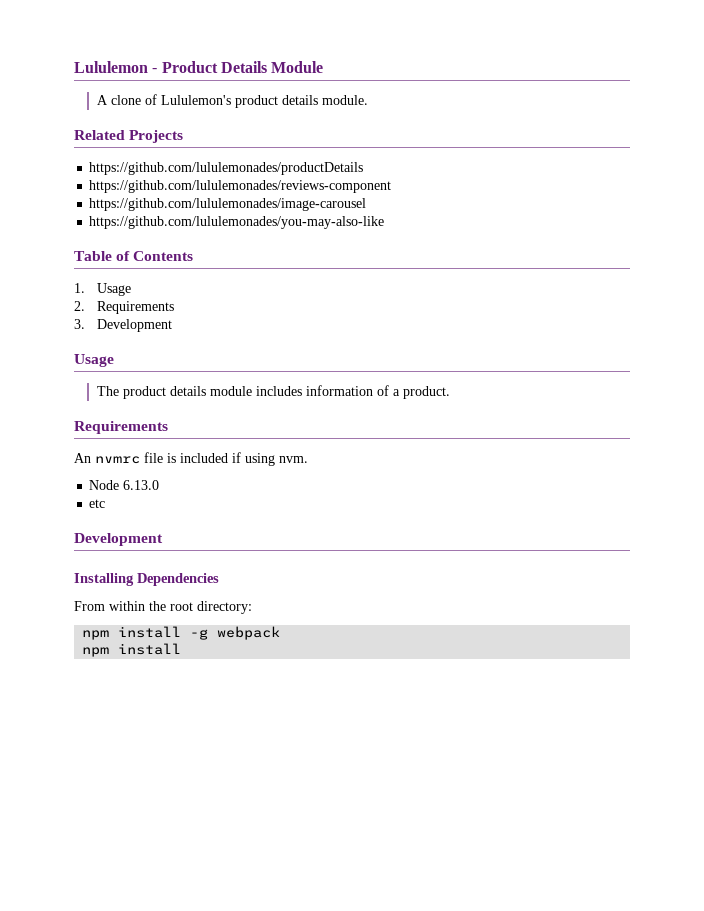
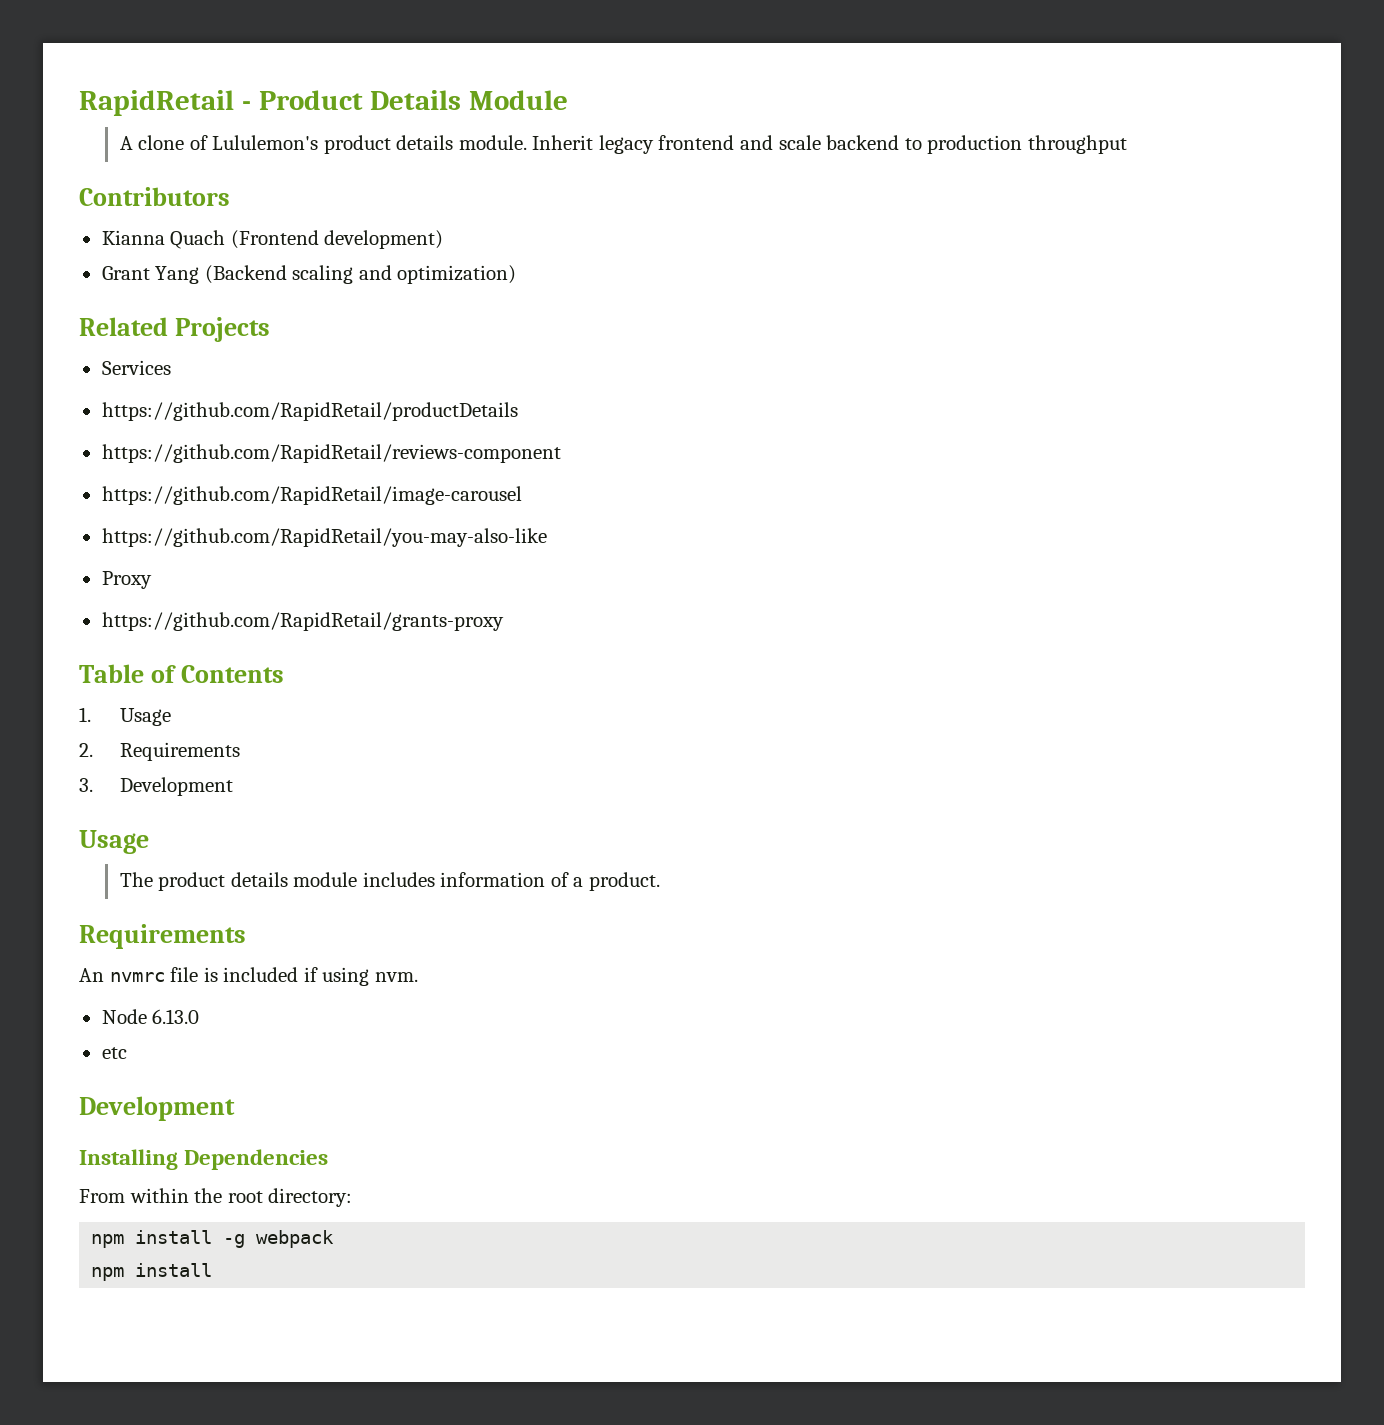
[74,61,148,73] Lululemon -> [79,90,234,116] RapidRetail
[74,130,184,143] [89,162,364,175] [89,180,392,193] [89,198,367,211] [89,216,385,229] // Related Projects // https://github.com/lululemonades/productDetails // https://github.com/lululemonades/reviews-component // https://github.com/lululemonades/image-carousel // https://github.com/lululemonades/you-may-also-like -> [532,135,1127,154] [79,187,230,206] [101,230,444,249] [101,265,517,284] [79,317,270,342] [101,360,171,375] [101,402,518,421] [101,444,561,463] [101,486,522,505] [101,528,547,547] [101,571,152,589] [101,612,504,631] Inherit legacy frontend and scale backend to production throughput // Contributors // Kianna Quach (Frontend development) // Grant Yang (Backend scaling and optimization) // Related Projects // Services // https://github.com/RapidRetail/productDetails // https://github.com/RapidRetail/reviews-component // https://github.com/RapidRetail/image-carousel // https://github.com/RapidRetail/you-may-also-like // Proxy // https://github.com/RapidRetail/grants-proxy

